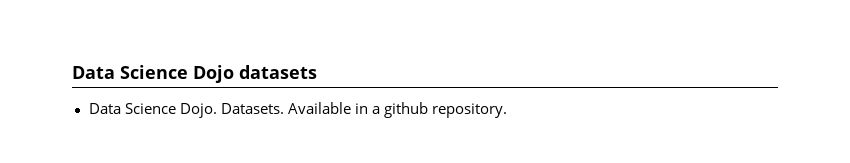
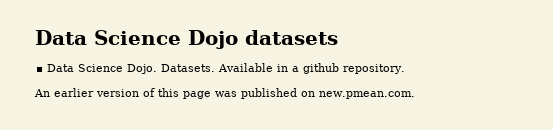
(507, 110) none -> [34,88,415,99] // An earlier version of this page was published on new.pmean.com.

